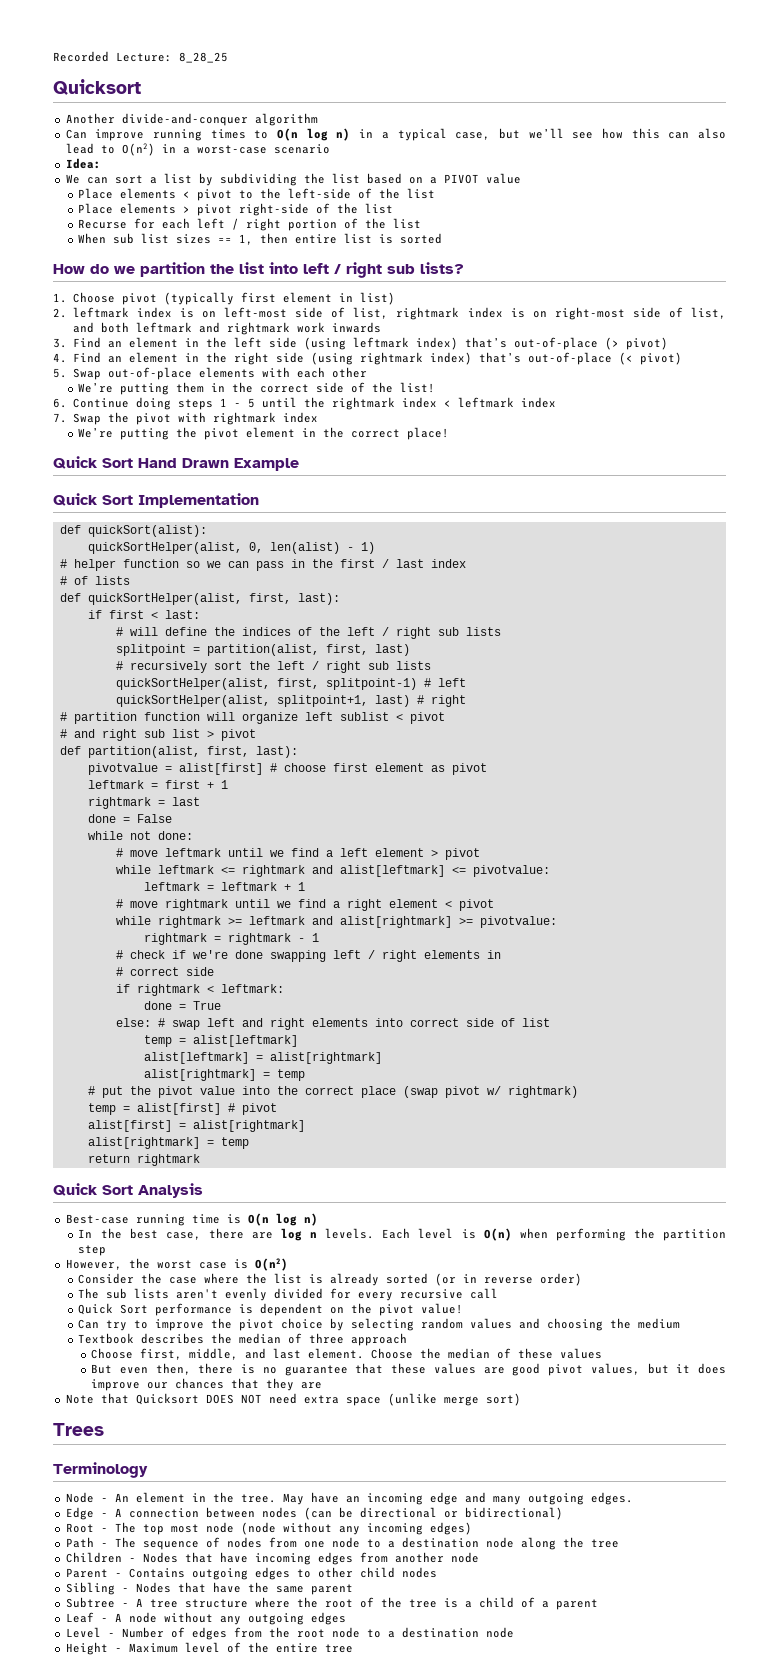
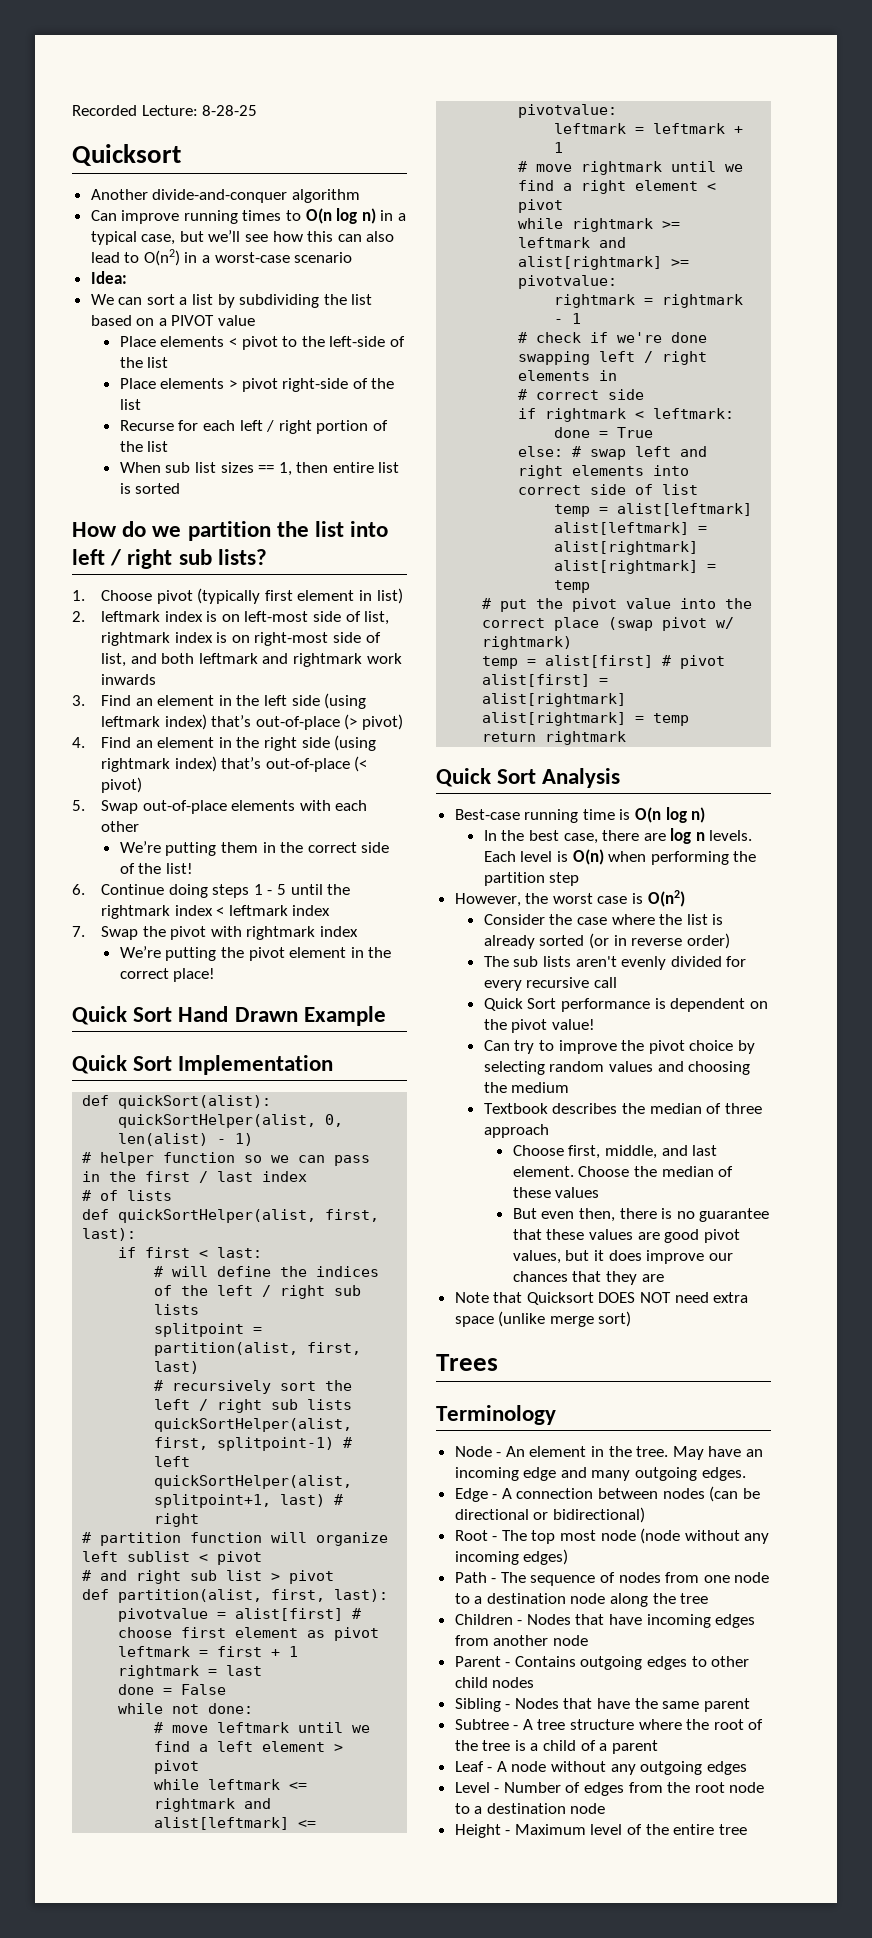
[179,52,228,63] 8_28_25 -> [202,105,258,116] 8-28-25

